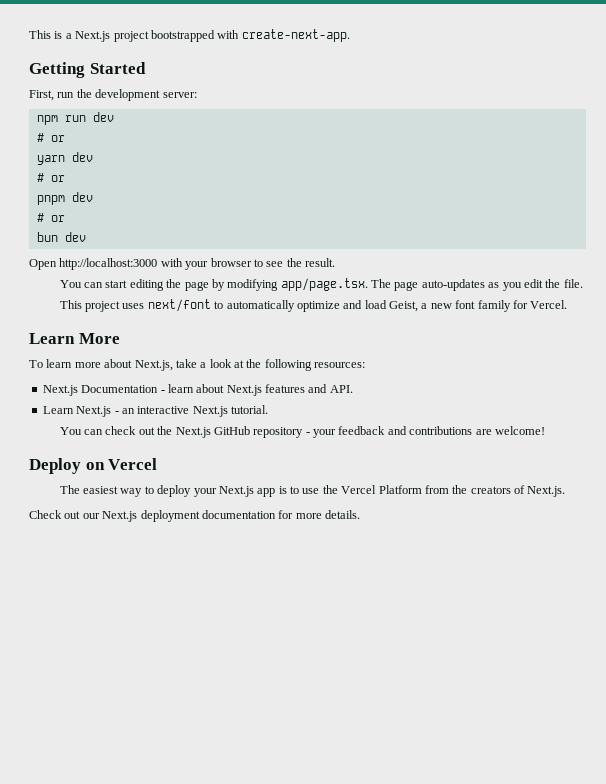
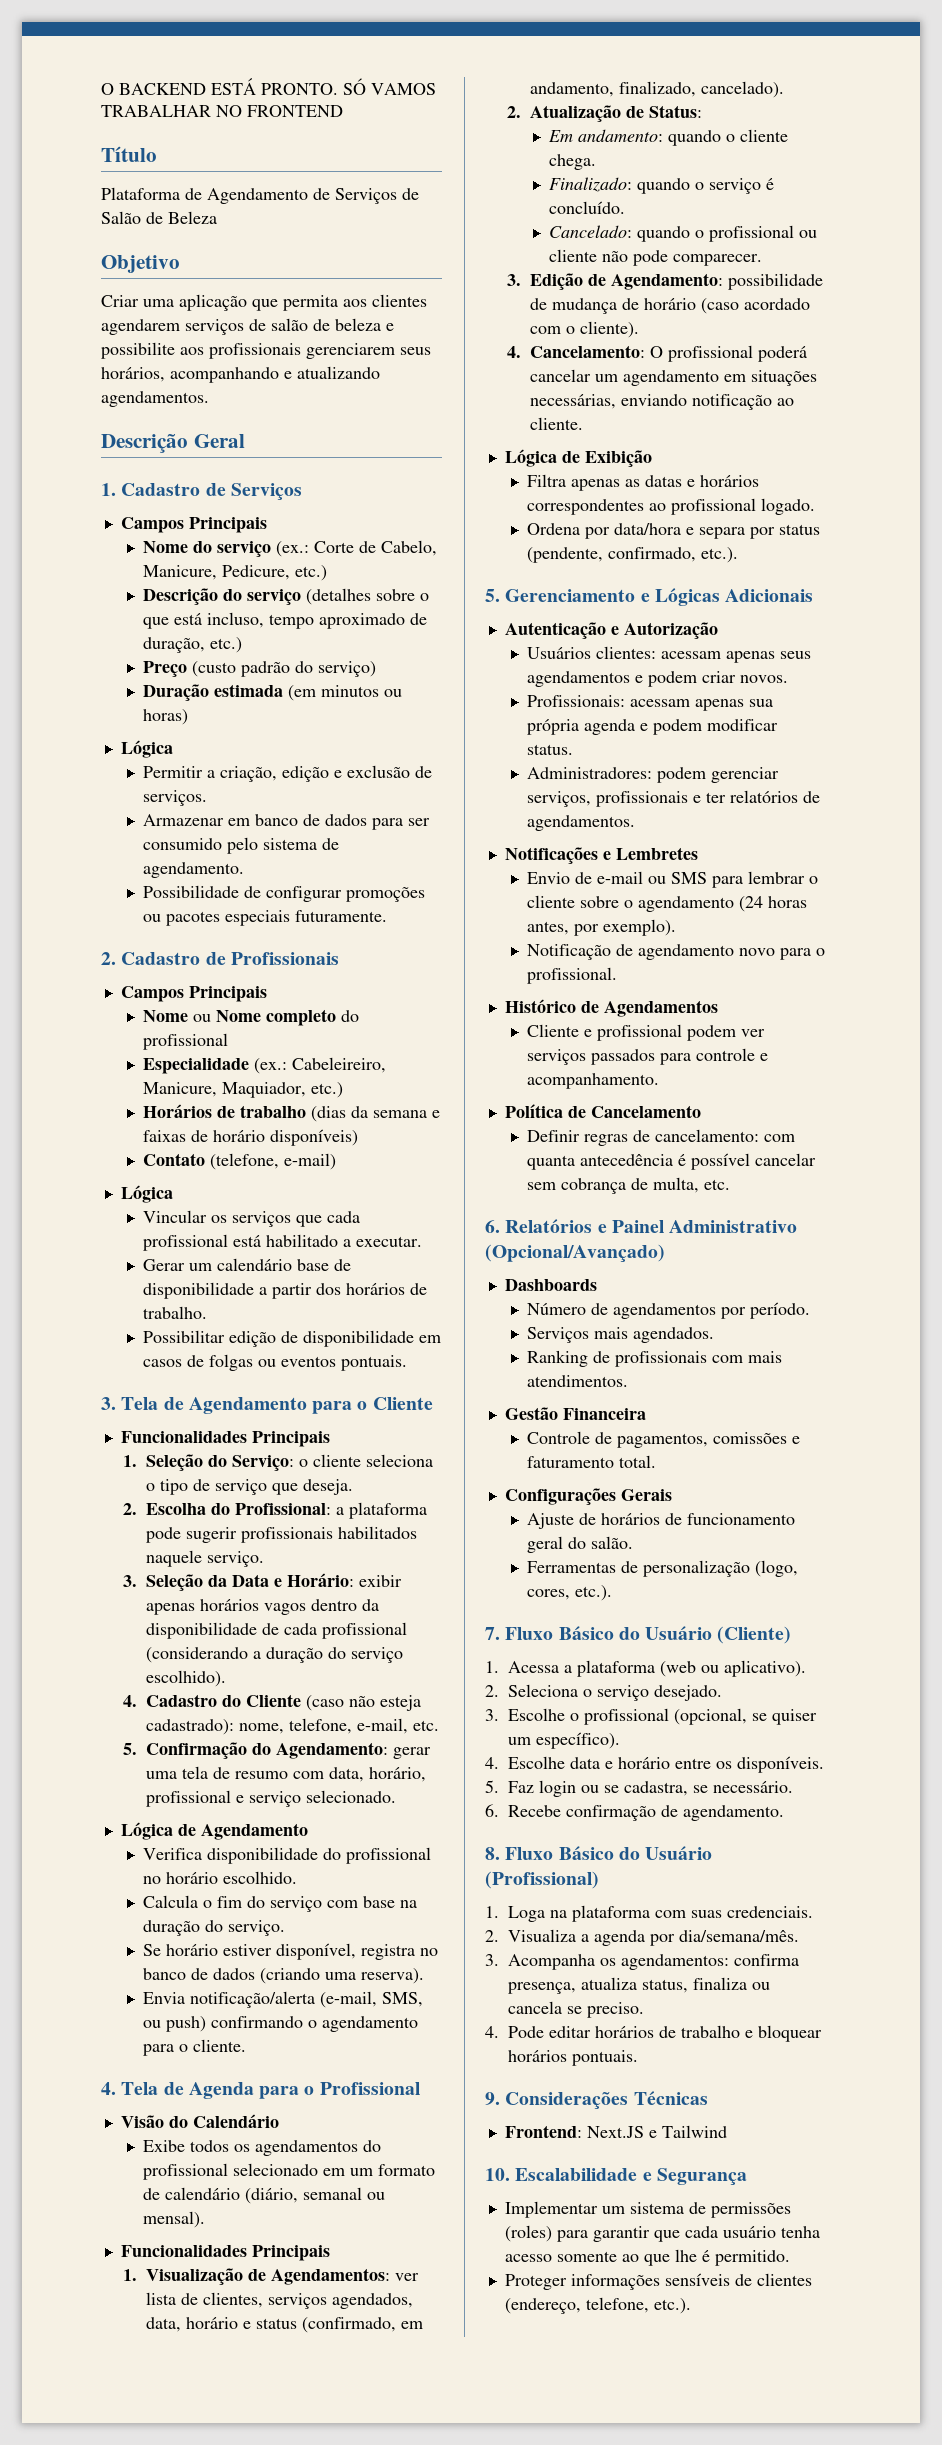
[29,29,350,42] [29,62,146,78] [29,89,197,101] [36,112,114,125] [36,133,65,142] [36,152,93,165] [36,173,65,182] [36,192,93,205] [36,213,65,222] [36,232,86,242] [29,258,335,270] [59,278,583,291] [59,299,568,312] [29,333,120,344] [29,359,366,371] [42,384,353,396] [42,405,268,417] [59,426,545,438] [29,458,158,474] [59,485,566,497] [29,510,360,522] This is a Next.js project bootstrapped with create-next-app. // Getting Started // First, run the development server: // npm run dev // # or // yarn dev // # or // pnpm dev // # or // bun dev // Open http://localhost:3000 with your browser to see the result. // You can start editing the page by modifying app/page.tsx. The page auto-updates as you edit the file. // This project uses next/font to automatically optimize and load Geist, a new font family for Vercel. // Learn More // To learn more about Next.js, take a look at the following resources: // Next.js Documentation - learn about Next.js features and API. // Learn Next.js - an interactive Next.js tutorial. // You can check out the Next.js GitHub repository - your feedback and contributions are welcome! // Deploy on Vercel // The easiest way to deploy your Next.js app is to use the Vercel Platform from the creators of Next.js. // Check out our Next.js deployment documentation for more details. -> [101,78,436,95] [101,105,343,117] [101,146,157,162] [101,187,419,204] [101,211,217,224] [101,255,180,273] [101,294,427,311] [101,318,394,335] [101,342,431,359] [101,366,380,383] [101,391,209,407] [101,434,245,453] [101,483,302,500] [120,517,267,533] [143,540,438,557] [143,565,328,581] [143,588,430,605] [143,612,428,629] [143,637,243,653] [143,661,377,677] [143,684,403,701] [143,709,189,725] [120,740,173,758] [143,765,433,782] [143,790,208,806] [143,814,431,830] [143,837,340,854] [143,862,245,878] [143,885,426,902] [143,910,388,926] [101,952,339,965] [120,986,267,1002] [143,1009,360,1026] [143,1033,229,1050] [143,1057,387,1074] [143,1082,344,1098] [143,1104,441,1122] [143,1129,359,1146] [143,1153,337,1170] [120,1185,173,1203] [143,1210,361,1227] [143,1234,423,1251] [143,1258,352,1271] [143,1282,428,1299] [143,1306,208,1319] [143,1330,442,1347] [143,1354,408,1371] [101,1397,433,1414] [120,1431,330,1447] [123,1454,434,1471] [146,1479,354,1495] [123,1502,428,1519] [146,1526,418,1543] [146,1550,265,1567] [123,1573,403,1591] [146,1599,380,1615] [146,1622,408,1639] [146,1647,404,1663] [146,1670,227,1687] [123,1694,422,1711] [146,1718,440,1735] [123,1742,432,1759] [146,1766,427,1782] [146,1790,397,1807] [120,1822,308,1840] [143,1847,432,1864] [143,1871,298,1884] [143,1895,418,1912] [143,1920,286,1936] [143,1943,439,1960] [143,1968,425,1984] [143,1991,424,2008] [143,2016,419,2032] [143,2039,247,2056] [101,2082,420,2099] [120,2114,279,2128] [143,2140,382,2156] [143,2163,436,2180] [143,2187,386,2204] [143,2211,206,2228] [120,2245,330,2261] [123,2268,420,2285] [146,2292,414,2309] [146,2317,424,2333] [530,81,785,98] [507,105,703,122] [548,129,789,146] [549,154,597,170] [549,177,775,194] [549,201,626,214] [549,225,818,242] [549,249,763,266] [507,273,824,290] [530,298,811,314] [530,321,640,338] [507,345,808,362] [530,369,818,386] [530,394,795,410] [530,417,584,430] [504,449,652,467] [527,474,760,491] [527,498,816,515] [527,523,821,539] [527,547,739,563] [485,588,814,606] [504,622,718,639] [527,646,812,663] [527,671,789,687] [527,695,774,711] [527,719,779,735] [527,744,574,755] [527,767,780,783] [527,790,821,807] [527,815,636,831] [504,847,698,864] [527,871,819,888] [527,895,808,912] [527,919,677,936] [527,944,826,960] [527,967,618,984] [504,999,718,1017] [527,1024,766,1041] [527,1048,769,1065] [527,1073,660,1089] [504,1104,701,1118] [527,1129,796,1146] [527,1153,817,1170] [527,1177,731,1194] [485,1219,798,1233] [485,1244,665,1262] [504,1279,597,1291] [527,1302,811,1319] [527,1327,715,1343] [527,1350,783,1367] [527,1375,629,1387] [504,1407,646,1420] [527,1431,801,1448] [527,1455,657,1468] [504,1488,672,1505] [527,1513,796,1529] [527,1536,634,1553] [527,1560,799,1577] [527,1585,613,1601] [485,1626,792,1644] [485,1660,806,1677] [485,1684,722,1701] [485,1708,817,1725] [508,1732,620,1749] [485,1756,824,1773] [485,1780,793,1797] [485,1804,784,1821] [485,1846,713,1860] [485,1871,599,1889] [485,1905,813,1922] [485,1929,799,1946] [485,1954,799,1970] [508,1977,770,1994] [508,2001,644,2018] [485,2025,822,2042] [508,2050,638,2066] [485,2091,708,2109] [504,2125,727,2138] [485,2168,747,2185] [504,2201,791,2218] [504,2225,820,2242] [504,2249,790,2266] [504,2273,812,2290] [504,2297,691,2314] O BACKEND ESTÁ PRONTO. SÓ VAMOS TRABALHAR NO FRONTEND // Título // Plataforma de Agendamento de Serviços de Salão de Beleza // Objetivo // Criar uma aplicação que permita aos clientes agendarem serviços de salão de beleza e possibilite aos profissionais gerenciarem seus horários, acompanhando e atualizando agendamentos. // Descrição Geral // 1. Cadastro de Serviços // Campos Principais // Nome do serviço (ex.: Corte de Cabelo, Manicure, Pedicure, etc.) // Descrição do serviço (detalhes sobre o que está incluso, tempo aproximado de duração, etc.) // Preço (custo padrão do serviço) // Duração estimada (em minutos ou horas) // Lógica // Permitir a criação, edição e exclusão de serviços. // Armazenar em banco de dados para ser consumido pelo sistema de agendamento. // Possibilidade de configurar promoções ou pacotes especiais futuramente. // 2. Cadastro de Profissionais // Campos Principais // Nome ou Nome completo do profissional // Especialidade (ex.: Cabeleireiro, Manicure, Maquiador, etc.) // Horários de trabalho (dias da semana e faixas de horário disponíveis) // Contato (telefone, e-mail) // Lógica // Vincular os serviços que cada profissional está habilitado a executar. // Gerar um calendário base de disponibilidade a partir dos horários de trabalho. // Possibilitar edição de disponibilidade em casos de folgas ou eventos pontuais. // 3. Tela de Agendamento para o Cliente // Funcionalidades Principais // 1. Seleção do Serviço: o cliente seleciona o tipo de serviço que deseja. // 2. Escolha do Profissional: a plataforma pode sugerir profissionais habilitados naquele serviço. // 3. Seleção da Data e Horário: exibir apenas horários vagos dentro da disponibilidade de cada profissional (considerando a duração do serviço escolhido). // 4. Cadastro do Cliente (caso não esteja cadastrado): nome, telefone, e-mail, etc. // 5. Confirmação do Agendamento: gerar uma tela de resumo com data, horário, profissional e serviço selecionado. // Lógica de Agendamento // Verifica disponibilidade do profissional no horário escolhido. // Calcula o fim do serviço com base na duração do serviço. // Se horário estiver disponível, registra no banco de dados (criando uma reserva). // Envia notificação/alerta (e-mail, SMS, ou push) confirmando o agendamento para o cliente. // 4. Tela de Agenda para o Profissional // Visão do Calendário // Exibe todos os agendamentos do profissional selecionado em um formato de calendário (diário, semanal ou mensal). // Funcionalidades Principais // 1. Visualização de Agendamentos: ver lista de clientes, serviços agendados, data, horário e status (confirmado, em andamento, finalizado, cancelado). // 2. Atualização de Status: // Em andamento: quando o cliente chega. // Finalizado: quando o serviço é concluído. // Cancelado: quando o profissional ou cliente não pode comparecer. // 3. Edição de Agendamento: possibilidade de mudança de horário (caso acordado com o cliente). // 4. Cancelamento: O profissional poderá cancelar um agendamento em situações necessárias, enviando notificação ao cliente. // Lógica de Exibição // Filtra apenas as datas e horários correspondentes ao profissional logado. // Ordena por data/hora e separa por status (pendente, confirmado, etc.). // 5. Gerenciamento e Lógicas Adicionais // Autenticação e Autorização // Usuários clientes: acessam apenas seus agendamentos e podem criar novos. // Profissionais: acessam apenas sua própria agenda e podem modificar status. // Administradores: podem gerenciar serviços, profissionais e ter relatórios de agendamentos. // Notificações e Lembretes // Envio de e-mail ou SMS para lembrar o cliente sobre o agendamento (24 horas antes, por exemplo). // Notificação de agendamento novo para o profissional. // Histórico de Agendamentos // Cliente e profissional podem ver serviços passados para controle e acompanhamento. // Política de Cancelamento // Definir regras de cancelamento: com quanta antecedência é possível cancelar sem cobrança de multa, etc. // 6. Relatórios e Painel Administrativo (Opcional/Avançado) // Dashboards // Número de agendamentos por período. // Serviços mais agendados. // Ranking de profissionais com mais atendimentos. // Gestão Financeira // Controle de pagamentos, comissões e faturamento total. // Configurações Gerais // Ajuste de horários de funcionamento geral do salão. // Ferramentas de personalização (logo, cores, etc.). // 7. Fluxo Básico do Usuário (Cliente) // 1. Acessa a plataforma (web ou aplicativo). // 2. Seleciona o serviço desejado. // 3. Escolhe o profissional (opcional, se quiser um específico). // 4. Escolhe data e horário entre os disponíveis. // 5. Faz login ou se cadastra, se necessário. // 6. Recebe confirmação de agendamento. // 8. Fluxo Básico do Usuário (Profissional) // 1. Loga na plataforma com suas credenciais. // 2. Visualiza a agenda por dia/semana/mês. // 3. Acompanha os agendamentos: confirma presença, atualiza status, finaliza ou cancela se preciso. // 4. Pode editar horários de trabalho e bloquear horários pontuais. // 9. Considerações Técnicas // Frontend: Next.JS e Tailwind // 10. Escalabilidade e Segurança // Implementar um sistema de permissões (roles) para garantir que cada usuário tenha acesso somente ao que lhe é permitido. // Proteger informações sensíveis de clientes (endereço, telefone, etc.).

